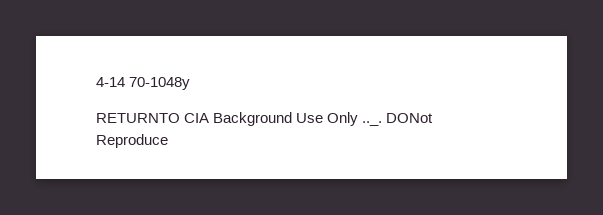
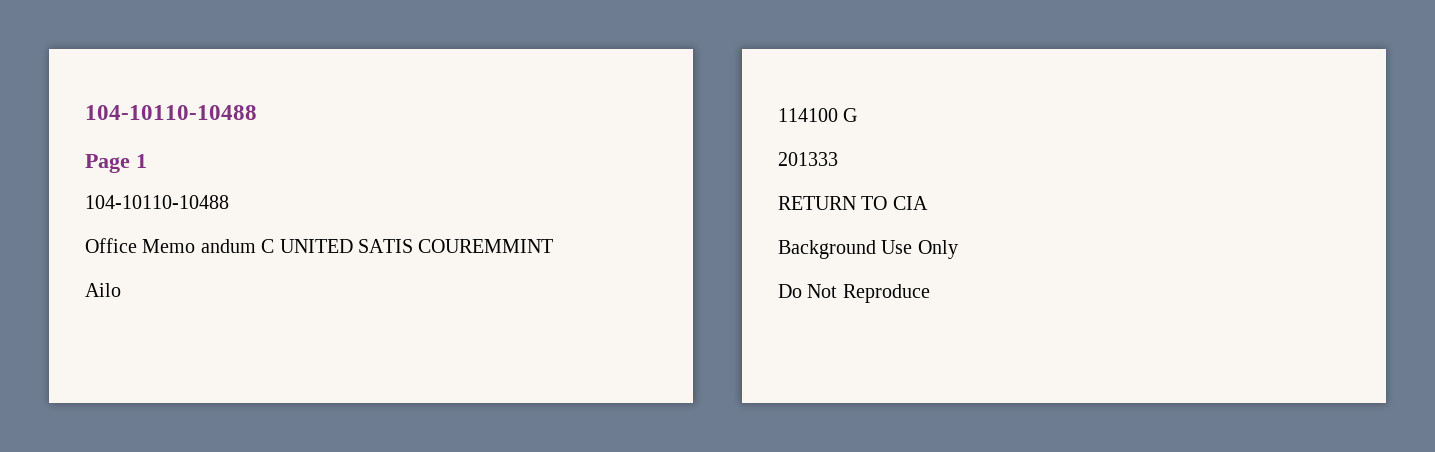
[96,77,191,90] [96,113,180,123] 4-14 70-1048y // RETURNTO -> [85,105,257,120] [85,154,147,173] [85,195,229,209] [85,238,554,253] [85,283,121,297] [778,108,858,122] [778,152,838,166] [778,196,888,210] 104-10110-10488 // Page 1 // 104-10110-10488 // Office Memo andum C UNITED SATIS COUREMMINT // Ailo // 114100 G // 201333 // RETURN TO
(210, 118) none -> (928, 203) //
[362,113,434,126] .._. DONot -> [778,284,838,298] // Do Not

